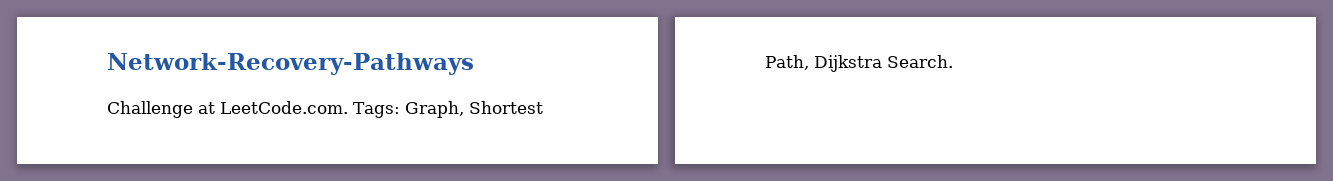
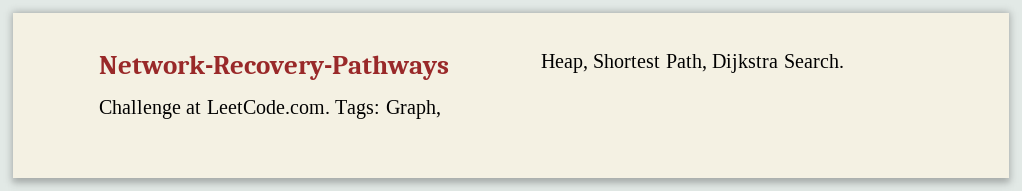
(464, 109) none -> [541,54,588,73] Heap,

